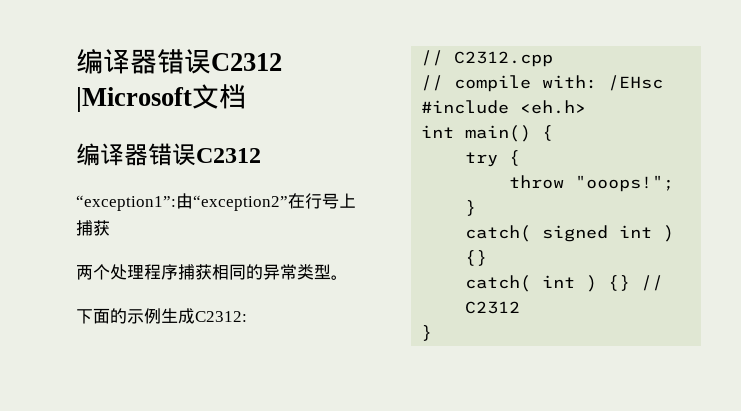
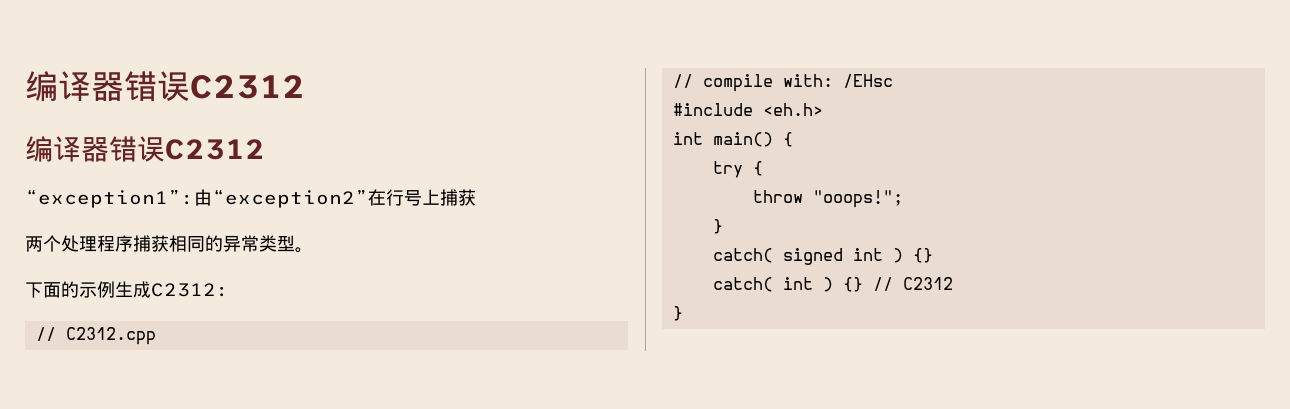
[76,49,282,74] [76,84,246,112] 编译器错误C2312 |Microsoft文档 -> [25,71,305,102] 编译器错误C2312

